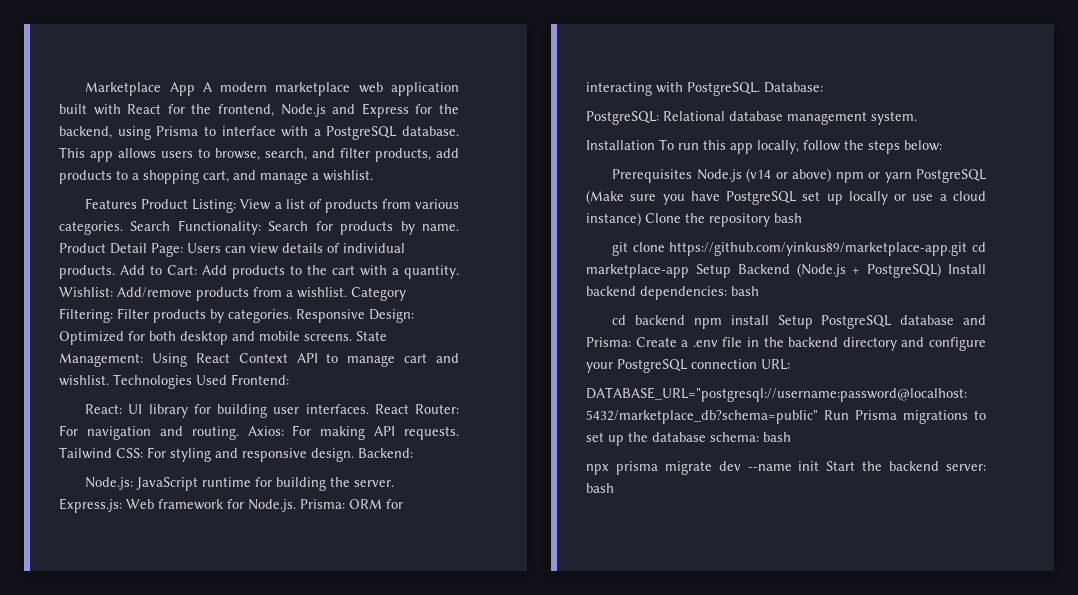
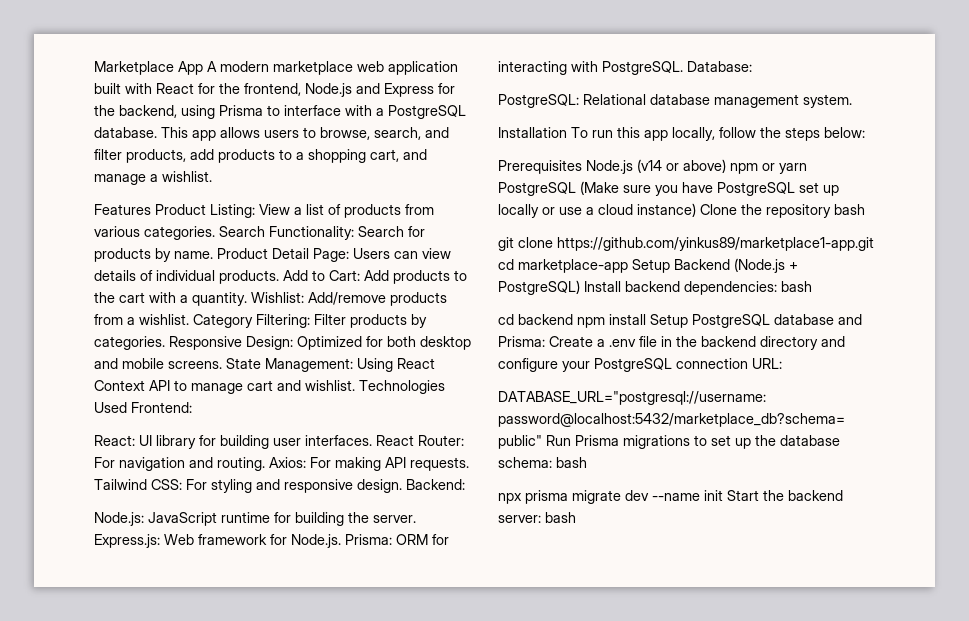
[669,242,968,256] https://github.com/yinkus89/marketplace-app.git -> [557,237,874,251] https://github.com/yinkus89/marketplace1-app.git

